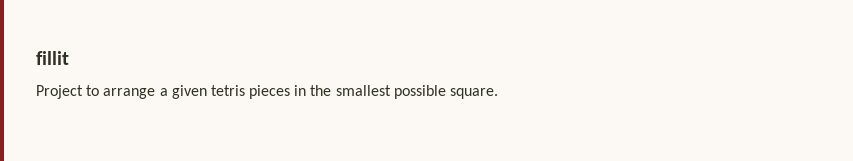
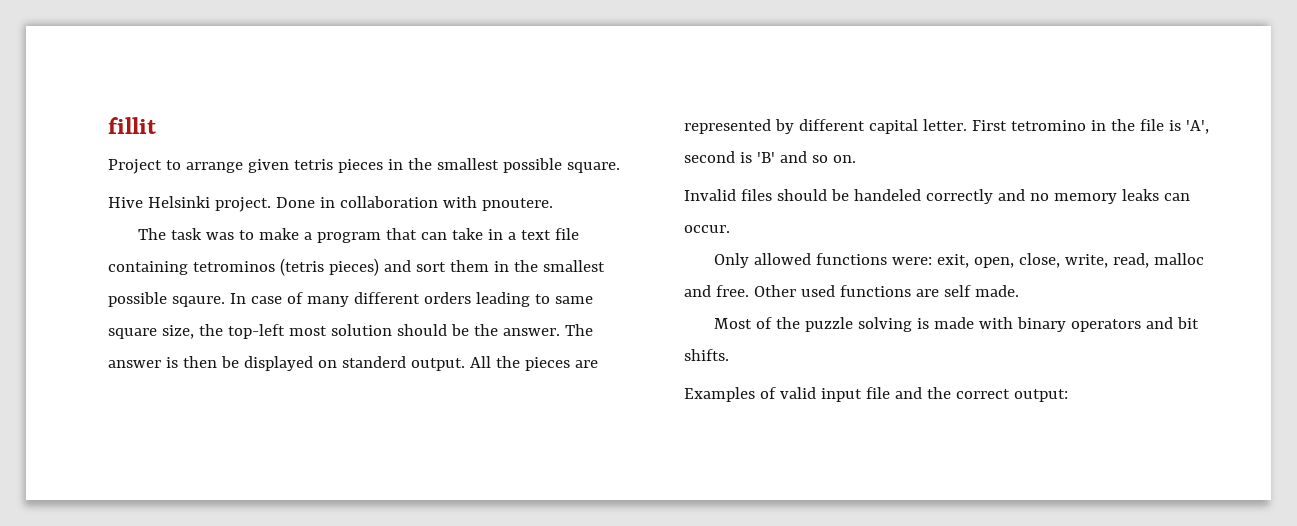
[159,88,168,96] a -> (243, 167) none
(499, 93) none -> [108,196,553,212] [137,228,579,243] [108,258,605,276] [108,292,593,307] [108,324,593,339] [108,356,598,371] [684,119,1209,134] [684,151,856,163] [684,189,1190,204] [684,225,730,233] [713,253,1204,268] [684,285,1019,297] [713,317,1199,332] [684,349,729,361] [684,387,1068,402] // Hive Helsinki project. Done in collaboration with pnoutere. // The task was to make a program that can take in a text file containing tetrominos (tetris pieces) and sort them in the smallest possible sqaure. In case of many different orders leading to same square size, the top-left most solution should be the answer. The answer is then be displayed on standerd output. All the pieces are represented by different capital letter. First tetromino in the file is 'A', second is 'B' and so on. // Invalid files should be handeled correctly and no memory leaks can occur. // Only allowed functions were: exit, open, close, write, read, malloc and free. Other used functions are self made. // Most of the puzzle solving is made with binary operators and bit shifts. // Examples of valid input file and the correct output:

